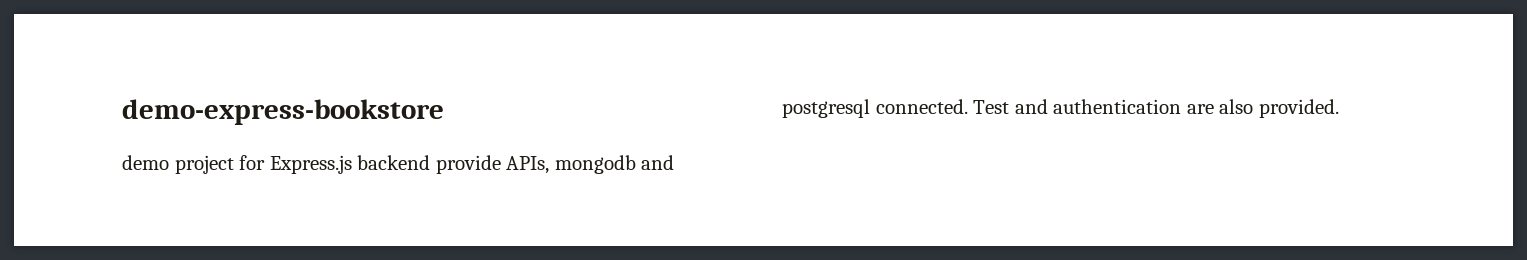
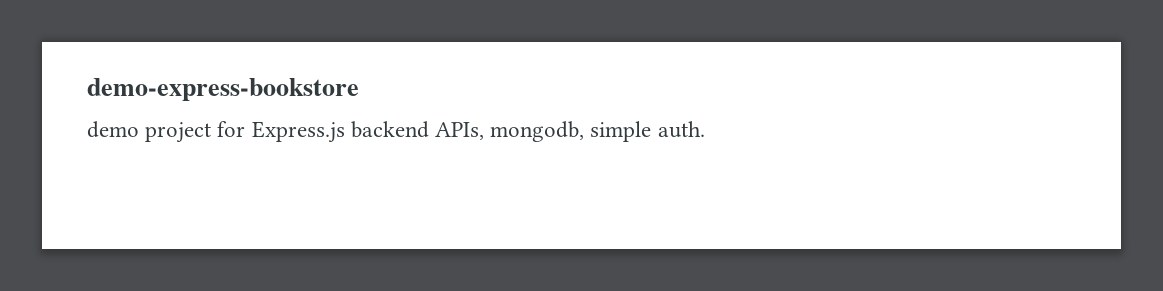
[435,155,675,174] [782,99,1339,118] provide APIs, mongodb and postgresql connected. Test and authentication are also provided. -> [435,121,705,142] APIs, mongodb, simple auth.

